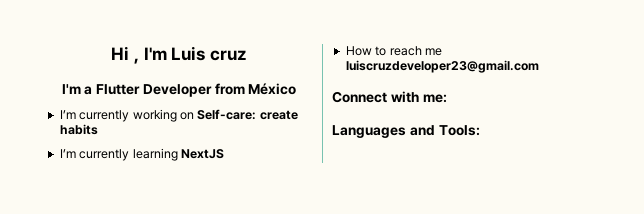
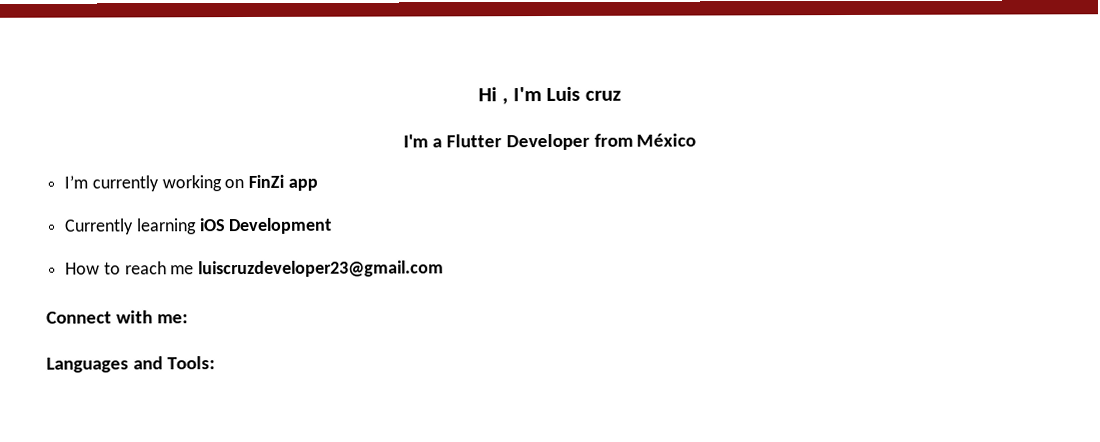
[197,109,298,120] [59,124,98,135] [59,148,224,161] Self-care: create habits // I’m currently learning NextJS -> [248,174,318,191] [64,217,333,235] FinZi app // Currently learning iOS Development

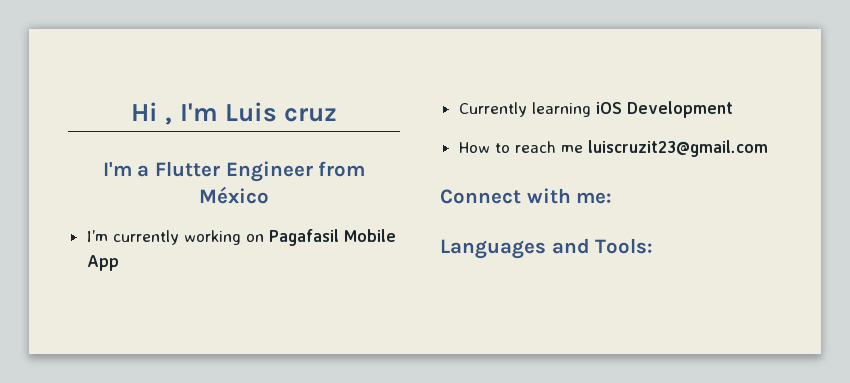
[505,133,590,151] Developer -> [225,161,313,182] Engineer
[248,174,318,191] FinZi app -> [268,229,396,246] [86,255,119,271] Pagafasil Mobile App
[198,260,445,278] luiscruzdeveloper23@gmail.com -> [587,140,768,157] luiscruzit23@gmail.com

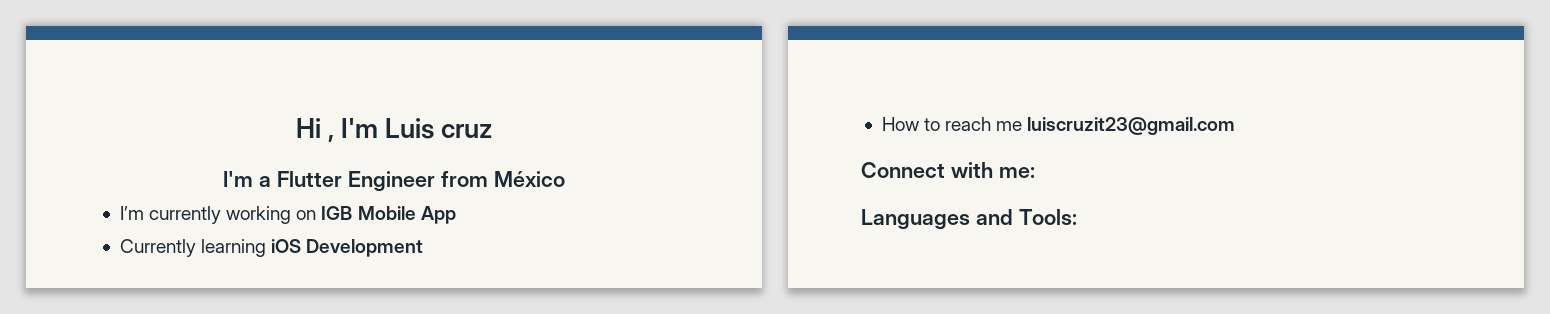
[268,229,339,246] Pagafasil -> [321,206,353,220] IGB

